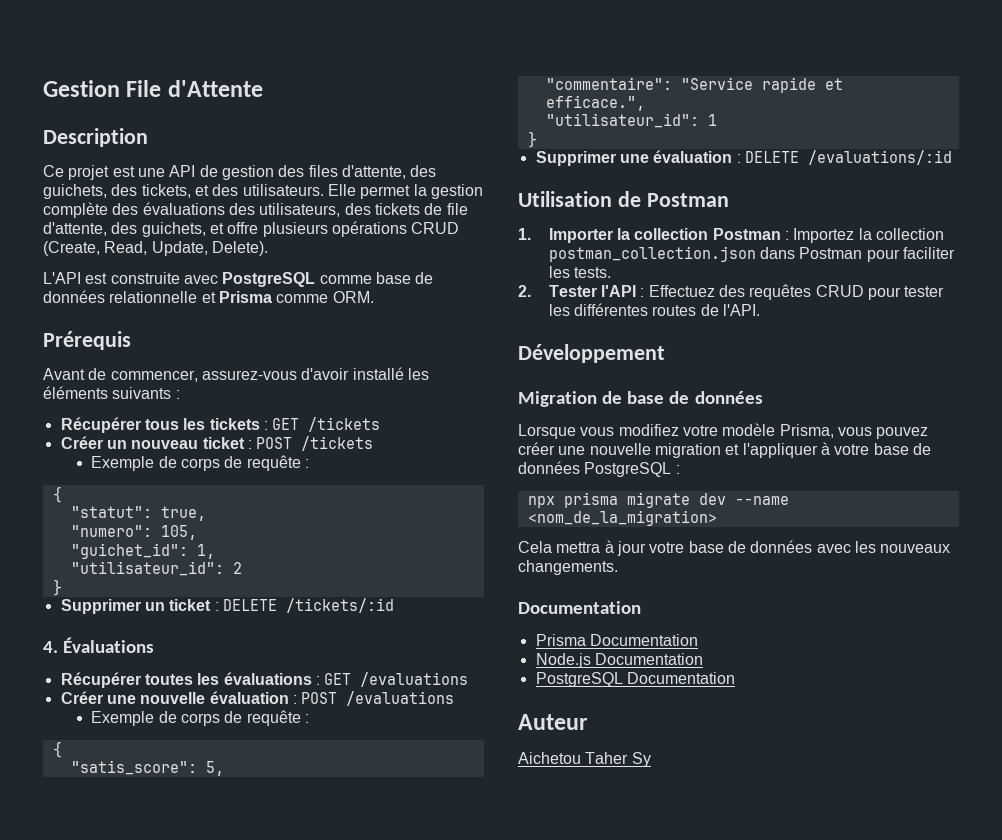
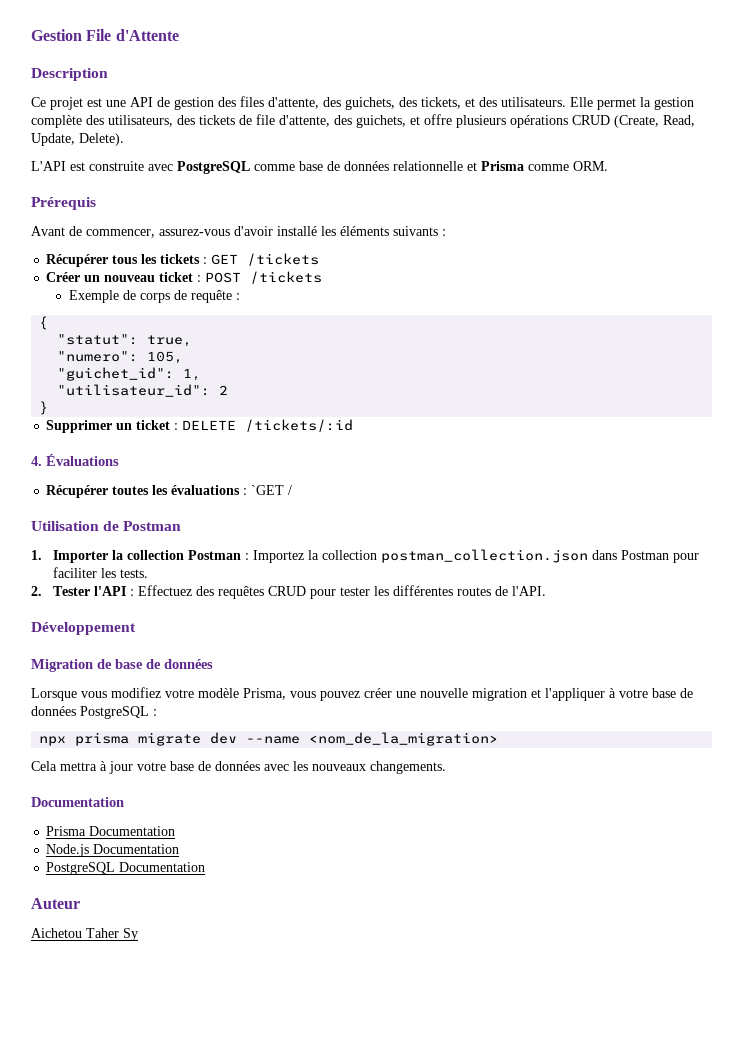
[142,202,255,215] évaluations des -> (104, 120) none
[324,672,469,687] [60,691,455,706] [91,710,309,726] [52,741,62,758] [70,760,224,776] [545,77,843,93] [545,95,645,111] [545,113,717,128] [527,131,537,148] [535,150,952,166] GET /evaluations // Créer une nouvelle évaluation : POST /evaluations // Exemple de corps de requête : // { // "satis_score": 5, // "commentaire": "Service rapide et efficace.", // "utilisateur_id": 1 // } // Supprimer une évaluation : DELETE /evaluations/:id -> [251,485,293,495] `GET /

